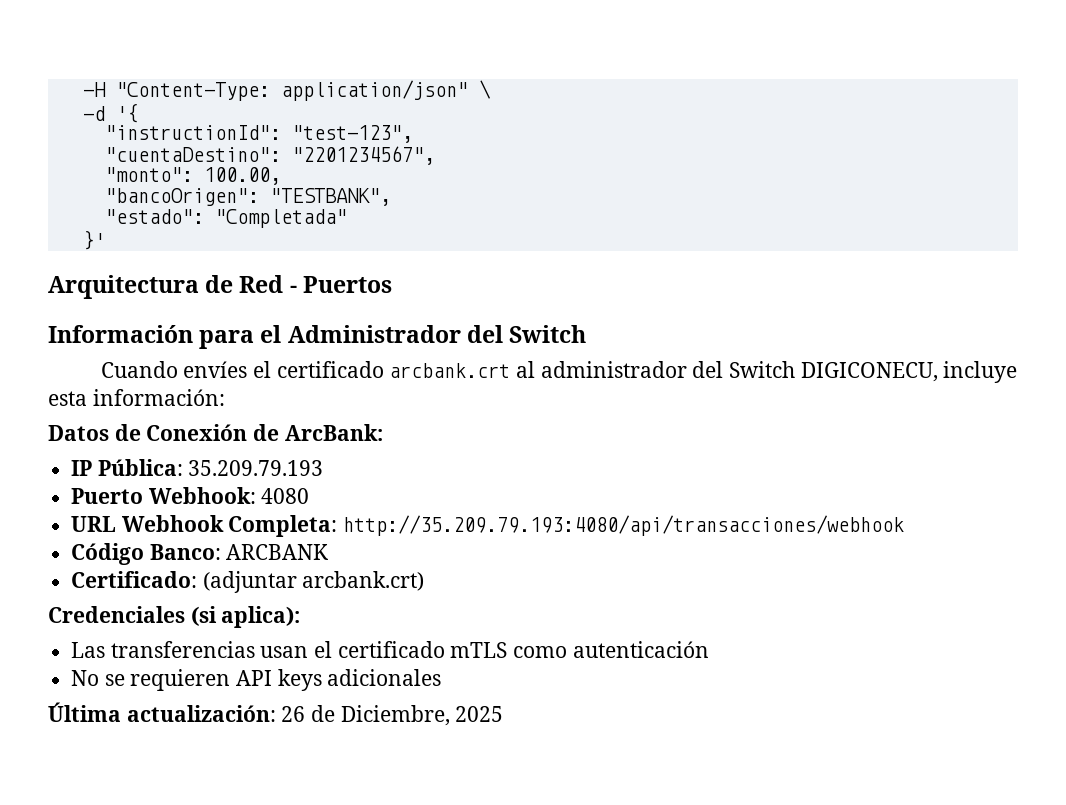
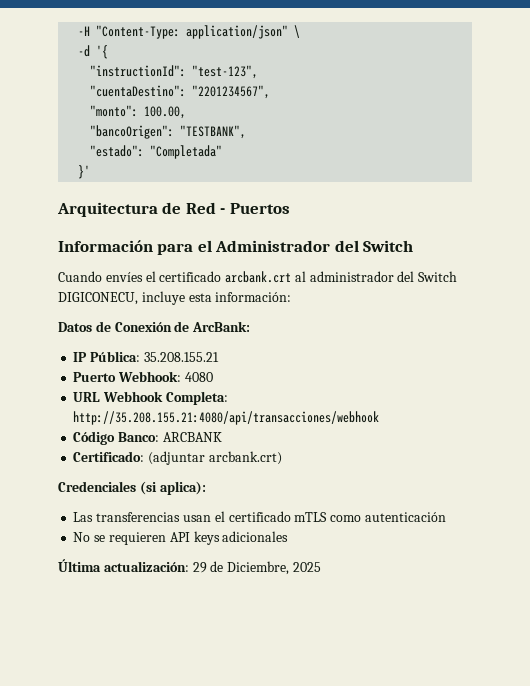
[188,460,324,476] 35.209.79.193 -> [143,352,219,362] 35.208.155.21
[343,515,905,536] http://35.209.79.193:4080/api/transacciones/webhook -> [73,411,380,425] http://35.208.155.21:4080/api/transacciones/webhook
[281,706,306,722] 26 -> [192,562,207,573] 29

